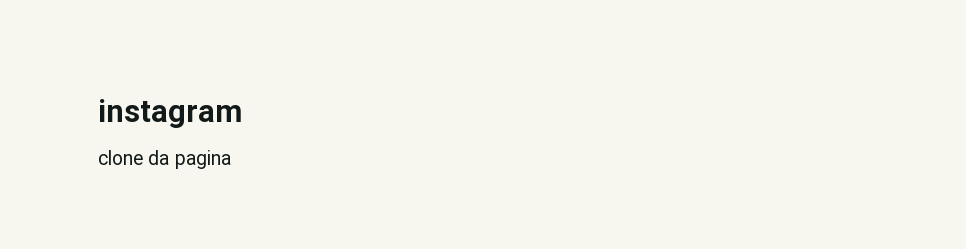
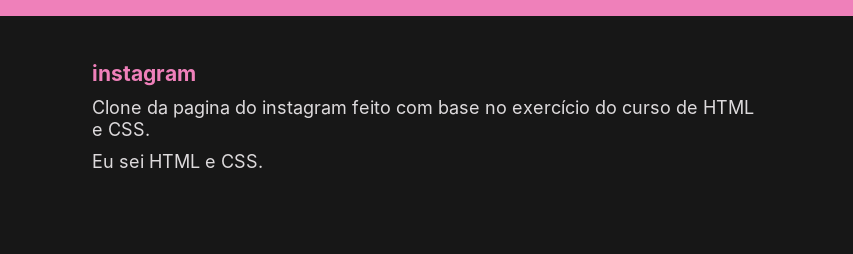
[98,150,143,165] clone -> [92,100,142,114] Clone
(231, 159) none -> [235,100,754,118] [92,122,150,136] [92,154,263,168] do instagram feito com base no exercício do curso de HTML e CSS. // Eu sei HTML e CSS.

